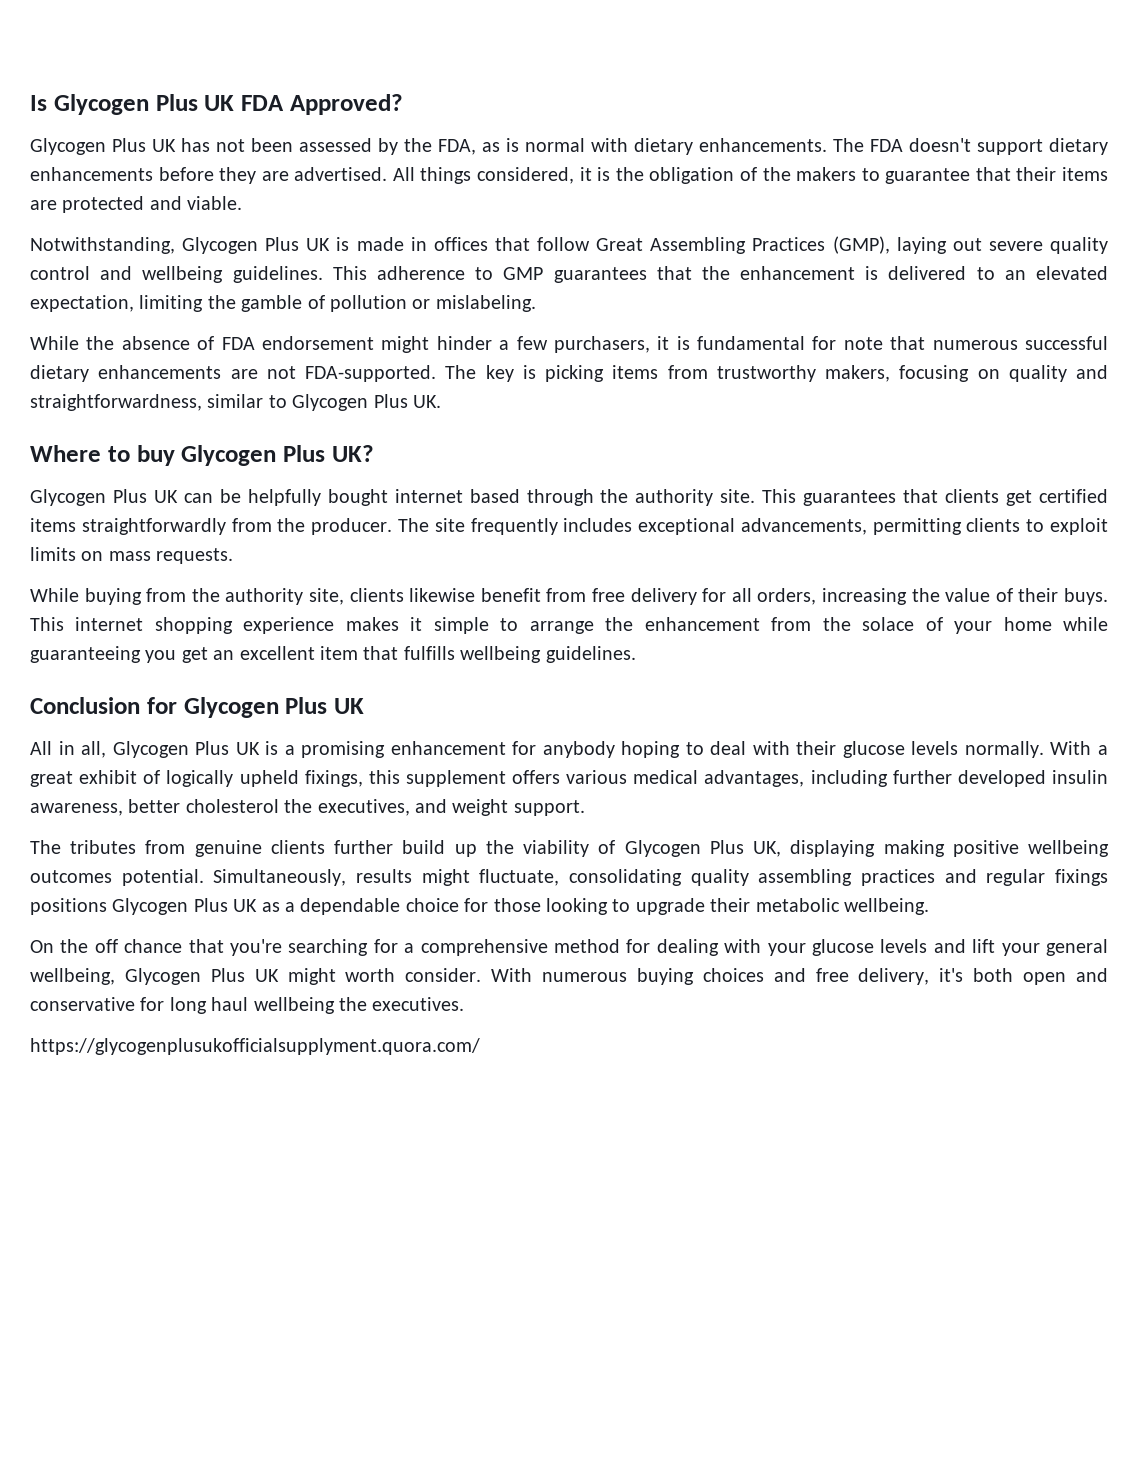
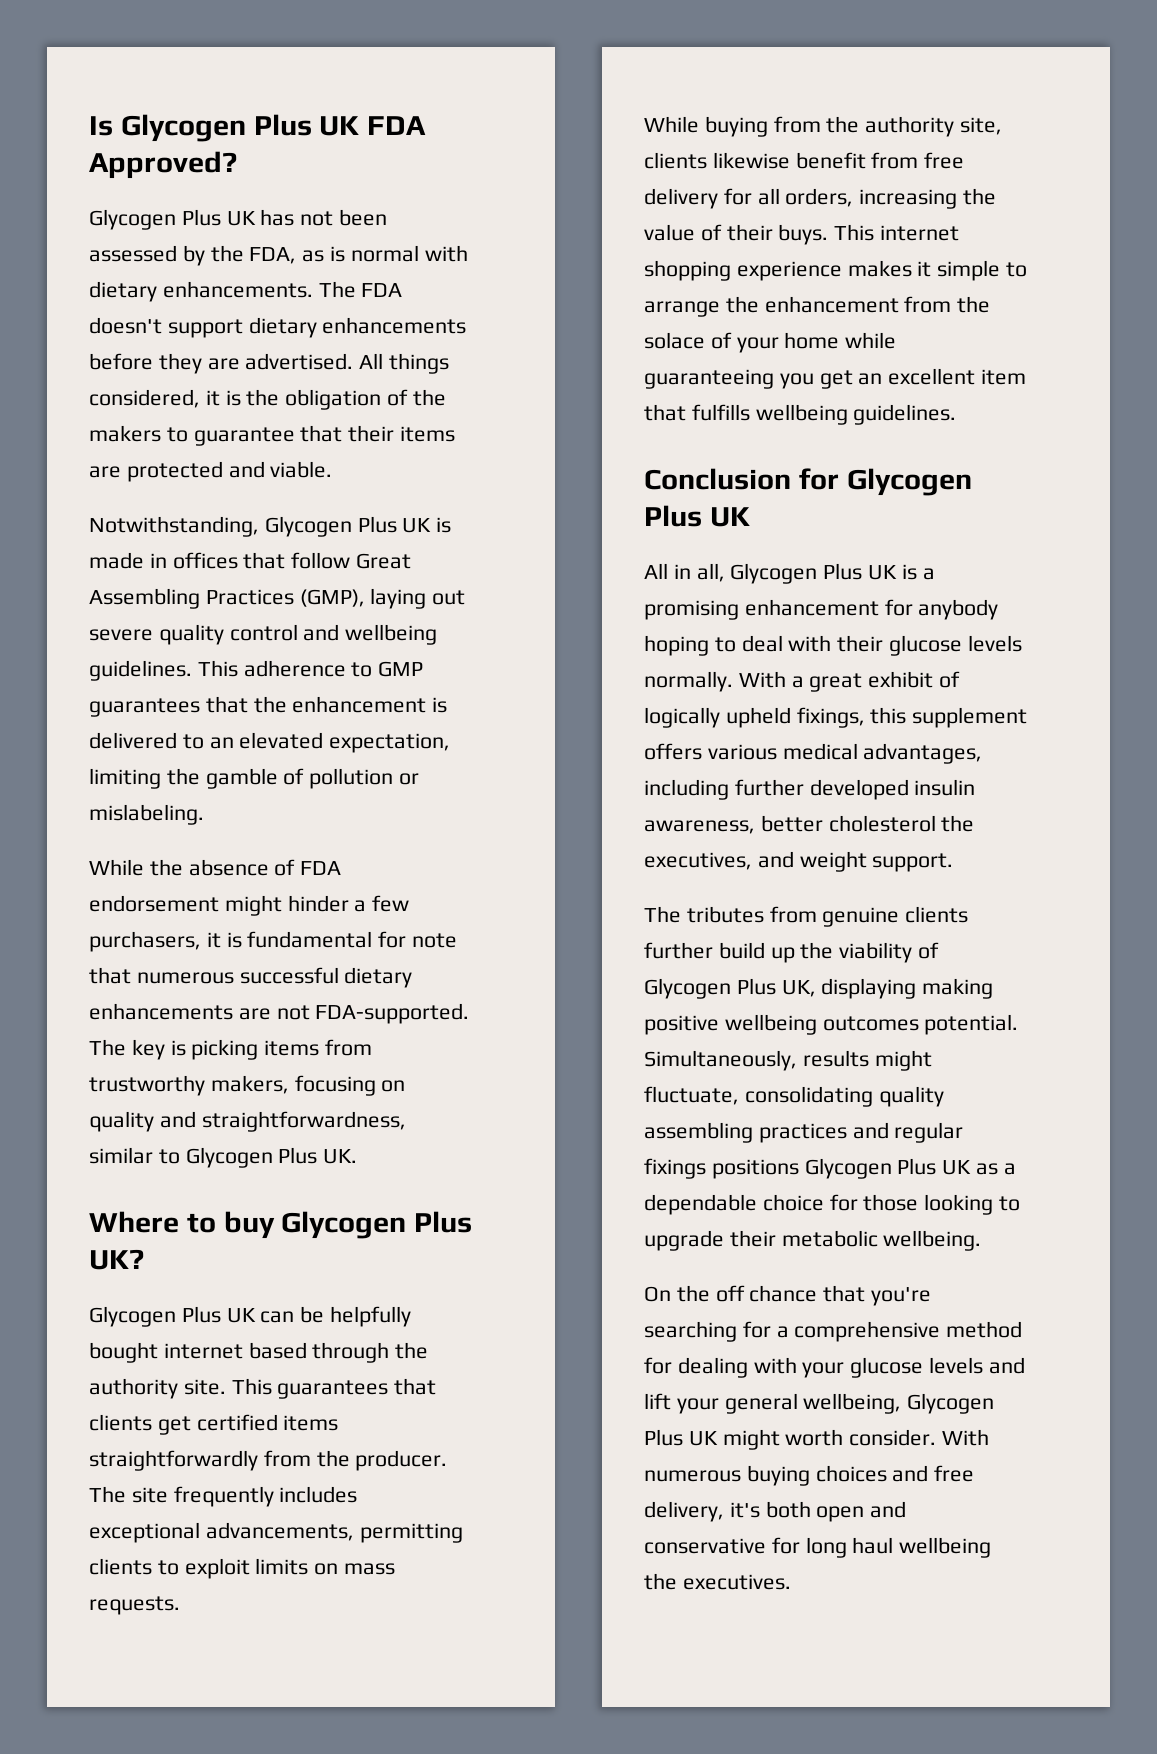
[30,1038,480,1055] // https://glycogenplusukofficialsupplyment.quora.com/ -> (791, 1582) none

